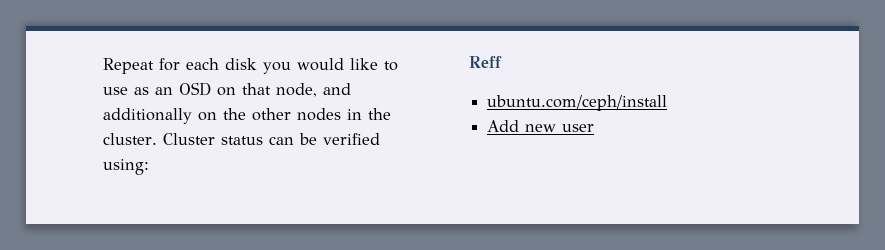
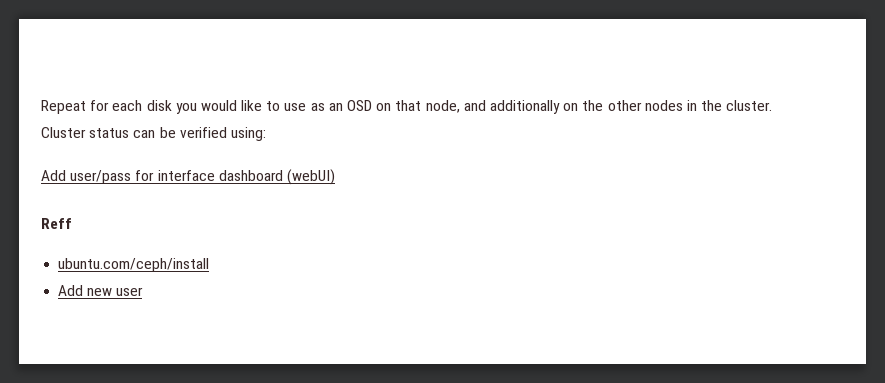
(149, 167) none -> [41,169,335,185] // Add user/pass for interface dashboard (webUI)

